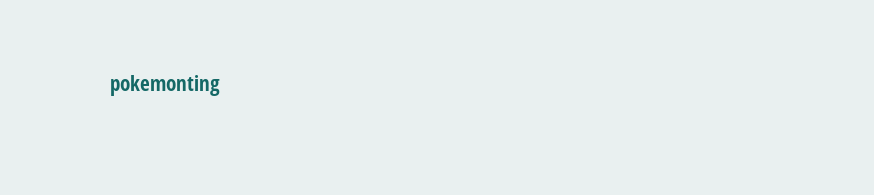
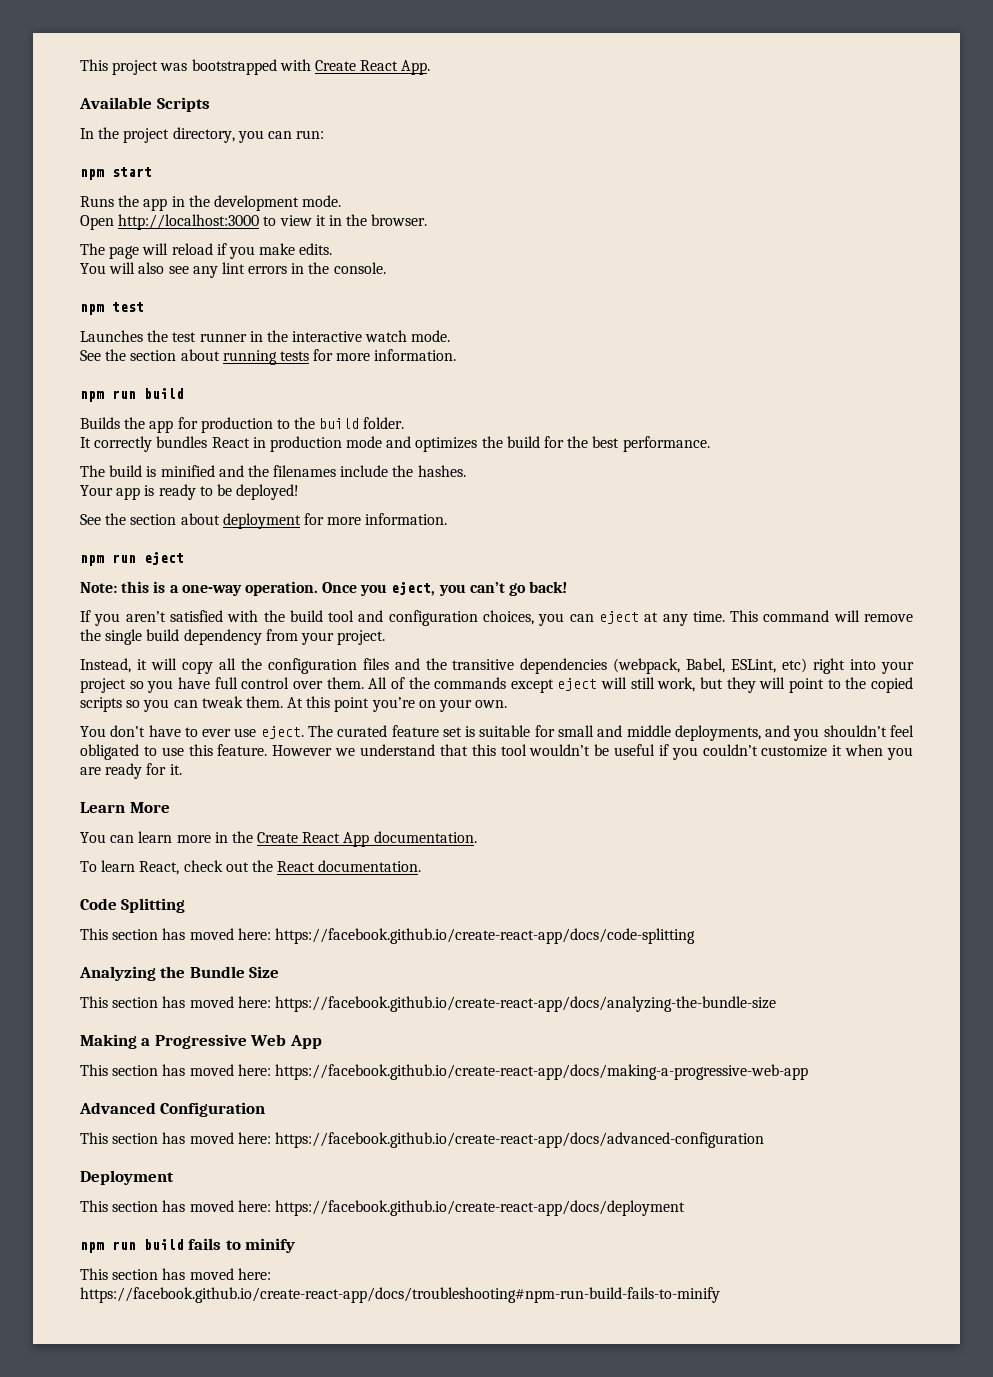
[110,75,220,96] pokemonting -> [80,59,431,75] [79,97,210,112] [80,127,325,143] [80,167,152,180] [80,195,342,211] [80,214,428,230] [80,243,333,259] [80,262,386,278] [80,302,144,315] [80,330,451,342] [80,349,457,365] [80,388,184,402] [80,417,405,433] [80,436,710,452] [80,465,466,477] [80,484,300,500] [80,513,448,529] [80,552,184,566] [80,581,568,596] [80,610,913,626] [80,629,386,645] [80,658,915,674] [80,677,914,693] [80,696,508,712] [80,725,915,741] [80,744,914,760] [80,763,182,779] [80,802,170,813] [80,831,477,847] [80,860,422,875] [80,898,186,913] [80,928,695,944] [79,966,280,981] [80,996,776,1012] [80,1034,322,1049] [80,1064,808,1080] [79,1102,266,1117] [80,1132,764,1148] [80,1170,174,1185] [80,1200,685,1216] [80,1238,296,1253] [80,1268,271,1280] [80,1287,720,1303] This project was bootstrapped with Create React App. // Available Scripts // In the project directory, you can run: // npm start // Runs the app in the development mode. // Open http://localhost:3000 to view it in the browser. // The page will reload if you make edits. // You will also see any lint errors in the console. // npm test // Launches the test runner in the interactive watch mode. // See the section about running tests for more information. // npm run build // Builds the app for production to the build folder. // It correctly bundles React in production mode and optimizes the build for the best performance. // The build is minified and the filenames include the hashes. // Your app is ready to be deployed! // See the section about deployment for more information. // npm run eject // Note: this is a one-way operation. Once you eject, you can’t go back! // If you aren’t satisfied with the build tool and configuration choices, you can eject at any time. This command will remove the single build dependency from your project. // Instead, it will copy all the configuration files and the transitive dependencies (webpack, Babel, ESLint, etc) right into your project so you have full control over them. All of the commands except eject will still work, but they will point to the copied scripts so you can tweak them. At this point you’re on your own. // You don’t have to ever use eject. The curated feature set is suitable for small and middle deployments, and you shouldn’t feel obligated to use this feature. However we understand that this tool wouldn’t be useful if you couldn’t customize it when you are ready for it. // Learn More // You can learn more in the Create React App documentation. // To learn React, check out the React documentation. // Code Splitting // This section has moved here: https://facebook.github.io/create-react-app/docs/code-splitting // Analyzing the Bundle Size // This section has moved here: https://facebook.github.io/create-react-app/docs/analyzing-the-bundle-size // Making a Progressive Web App // This section has moved here: https://facebook.github.io/create-react-app/docs/making-a-progressive-web-app // Advanced Configuration // This section has moved here: https://facebook.github.io/create-react-app/docs/advanced-configuration // Deployment // This section has moved here: https://facebook.github.io/create-react-app/docs/deployment // npm run build fails to minify // This section has moved here: https://facebook.github.io/create-react-app/docs/troubleshooting#npm-run-build-fails-to-minify

